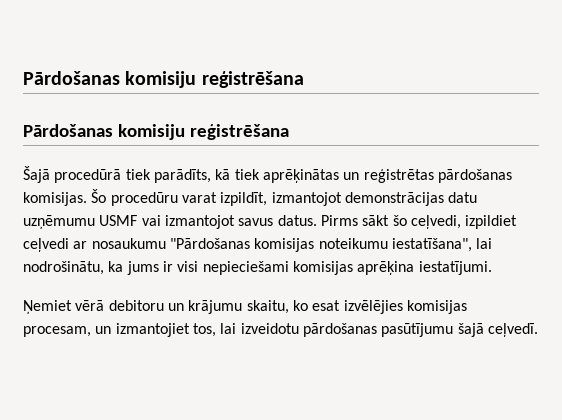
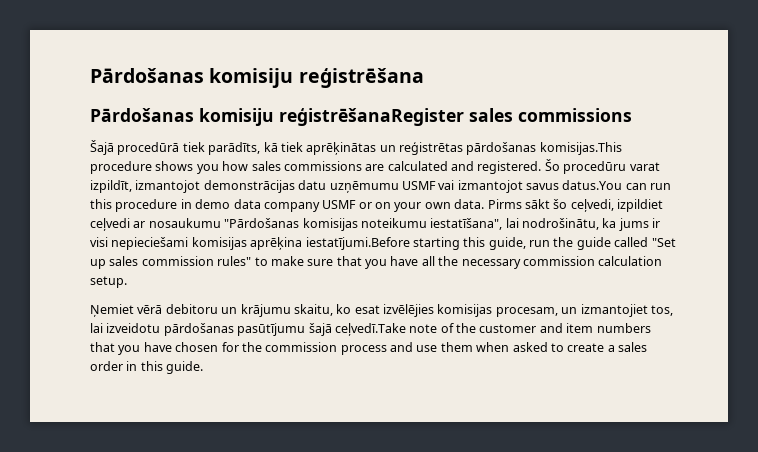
[189,124,289,140] reģistrēšana -> [279,108,632,126] reģistrēšanaRegister sales commissions
[23,192,87,206] komisijas. -> [539,142,622,155] [90,161,542,174] komisijas.This procedure shows you how sales commissions are calculated and registered.
[277,215,317,226] datus. -> [562,180,672,190] [90,199,485,212] datus.You can run this procedure in demo data company USMF or on your own data.
[418,261,492,275] iestatījumi. -> [305,237,676,250] [90,256,663,269] [90,276,127,288] iestatījumi.Before starting this guide, run the guide called "Set up sales commission rules" to make sure that you have all the necessary commission calculation setup.
[487,323,538,337] ceļvedī. -> [334,323,651,336] [90,342,647,355] [90,361,204,374] ceļvedī.Take note of the customer and item numbers that you have chosen for the commission process and use them when asked to create a sales order in this guide.

